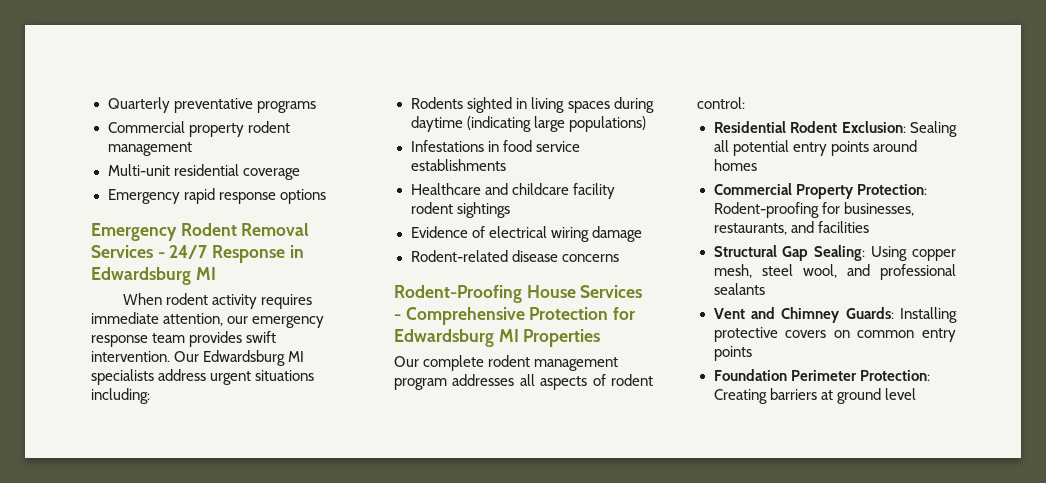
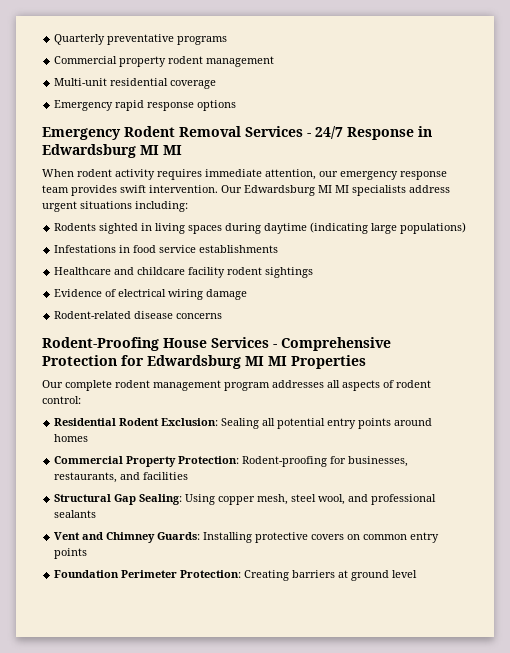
(216, 273) none -> [163,145,182,155] MI
(305, 356) none -> [335,185,349,193] MI
(519, 335) none -> [268,356,287,366] MI

